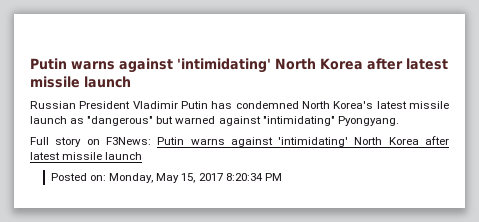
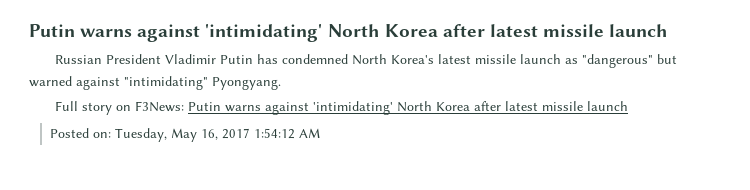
[109,173,282,183] Monday, May 15, 2017 8:20:34 PM -> [114,128,320,142] Tuesday, May 16, 2017 1:54:12 AM

